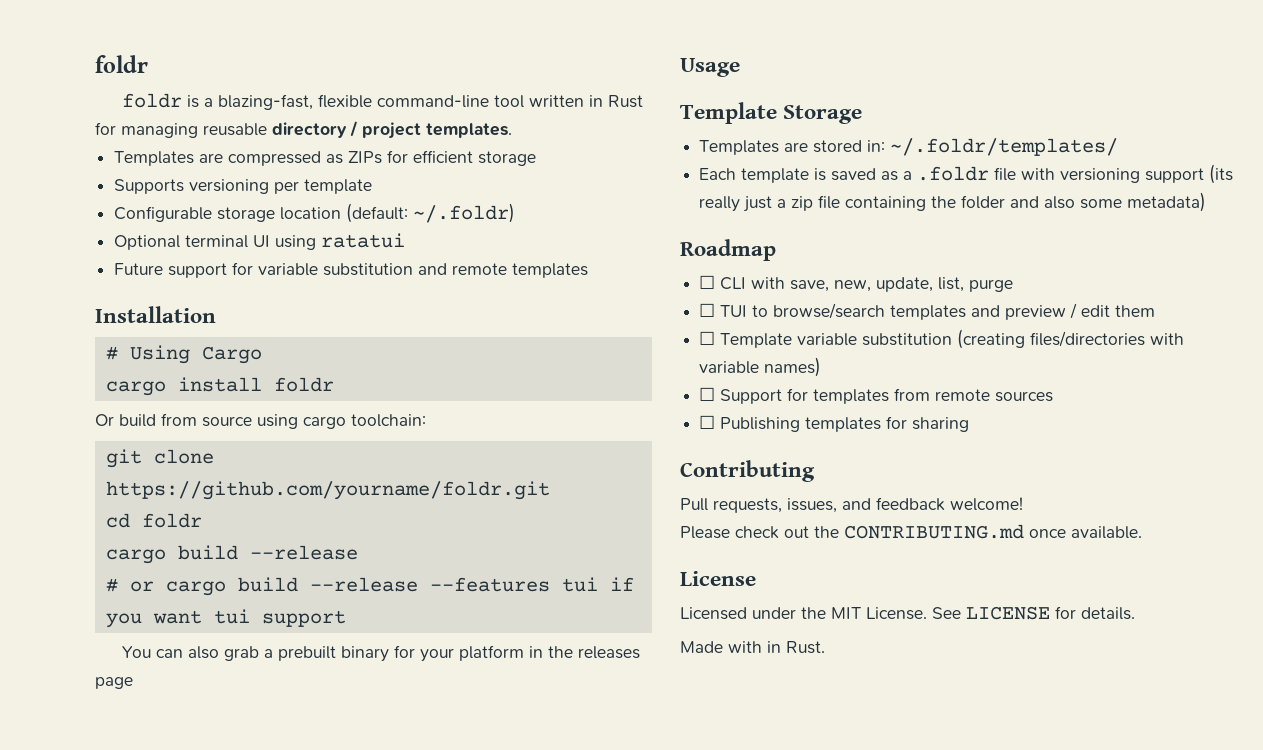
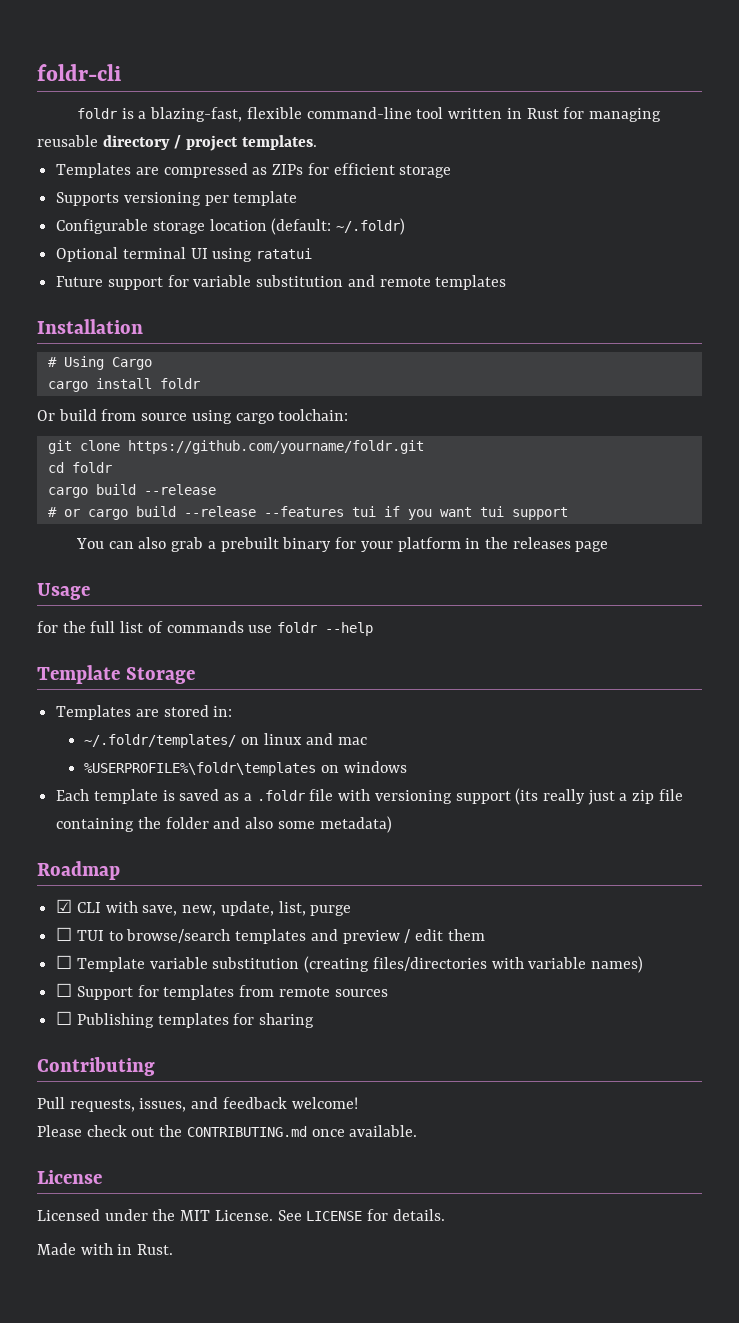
[95,55,148,73] foldr -> [37,64,121,81] foldr-cli
(740, 67) none -> [37,621,374,636] // for the full list of commands use foldr --help
(886, 146) none -> (233, 711) //
(1119, 147) none -> [241,733,368,745] [84,761,407,776] on linux and mac // %USERPROFILE%\foldr\templates on windows
[699,275,716,289] ☐ -> [56,899,73,913] ☑

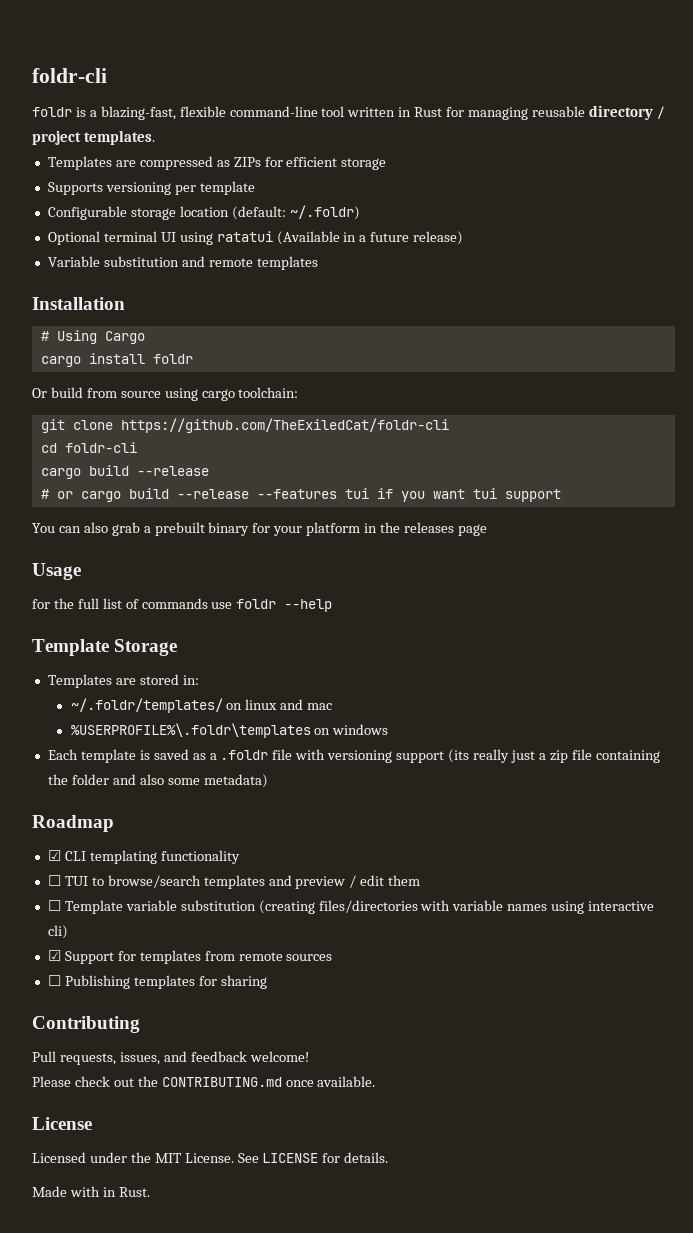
[56,275,252,290] // Future support for variable -> [276,231,464,245] [47,256,100,267] (Available in a future release) // Variable
[127,440,424,454] https://github.com/yourname/foldr.git -> [120,418,449,433] https://github.com/TheExiledCat/foldr-cli
[71,462,112,473] foldr -> [64,442,137,453] foldr-cli
[84,762,317,776] %USERPROFILE%\foldr\templates -> [70,723,311,738] %USERPROFILE%\.foldr\templates
[105,901,352,916] with save, new, update, list, purge -> [89,850,240,864] templating functionality
[591,956,644,973] [56,983,73,997] names) // ☐ -> [507,901,655,914] [47,925,68,939] [47,950,61,961] names using interactive cli) // ☑

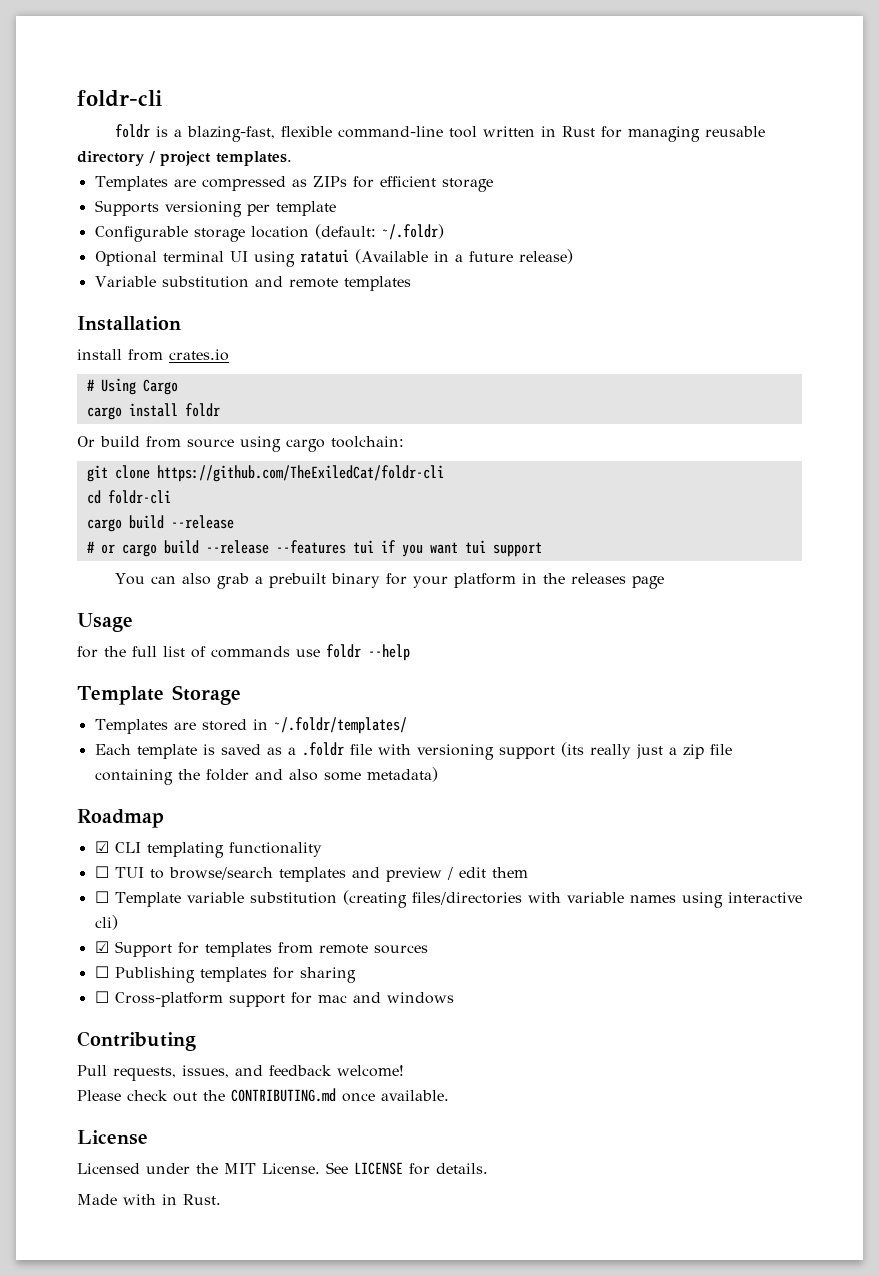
(125, 303) none -> [77,349,229,361] // install from crates.io
[182,675,199,685] in: // -> [252,719,268,730] in
[226,699,333,710] [70,723,389,738] on linux and mac // %USERPROFILE%\.foldr\templates on windows -> (407, 725) none
(267, 982) none -> [94,991,454,1007] // ☐ Cross-platform support for mac and windows

